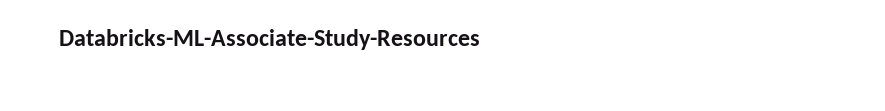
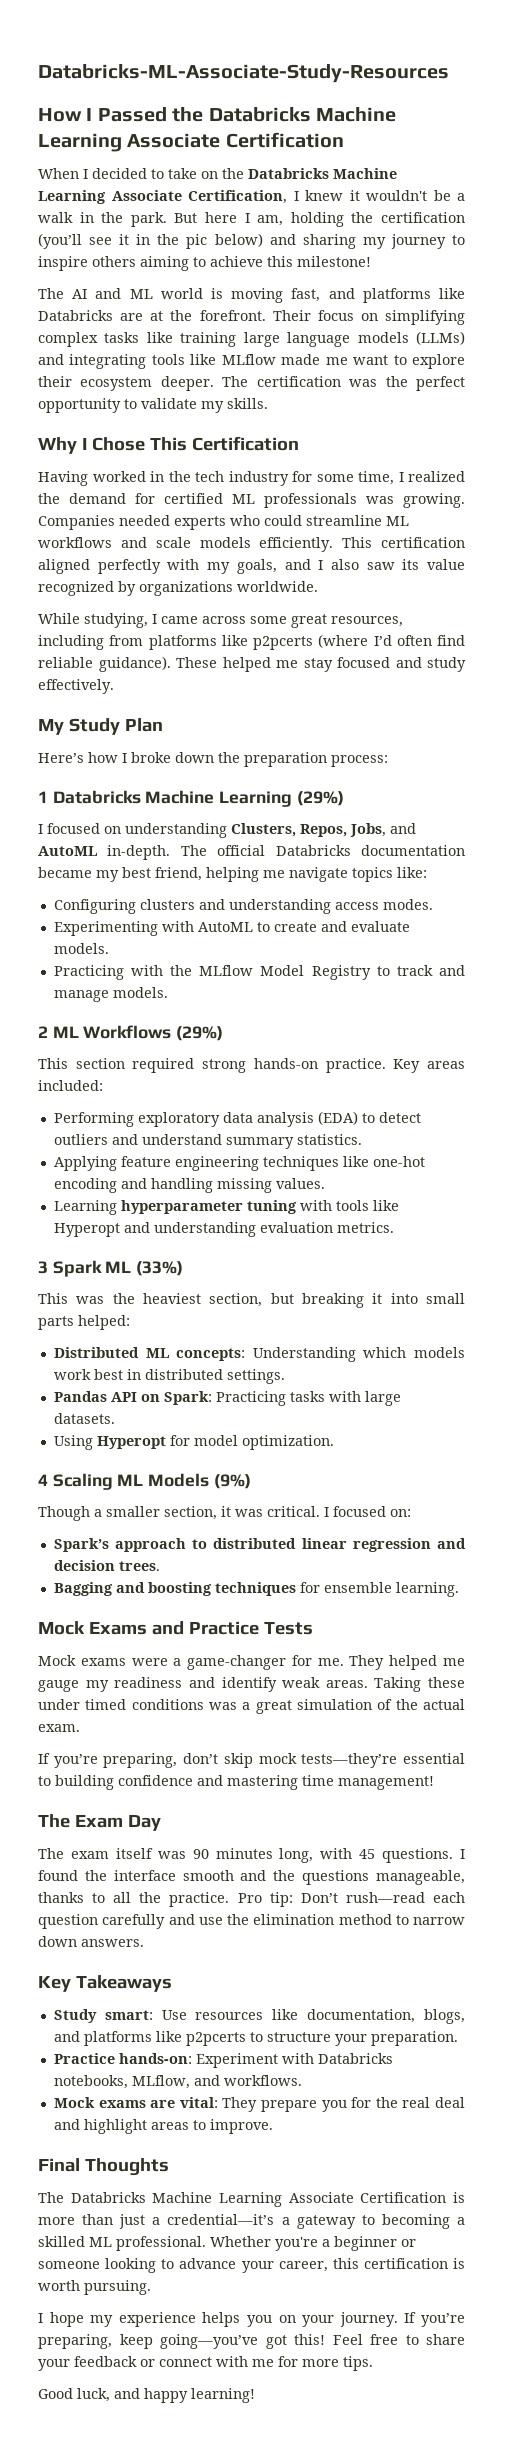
(480, 39) none -> [38,107,396,122] [38,132,344,152] [38,168,397,179] [38,190,465,204] [38,212,465,227] [38,233,465,249] [38,256,371,271] [38,288,465,303] [38,310,465,325] [38,331,465,347] [38,354,466,369] [38,376,465,391] [38,398,268,413] [38,436,299,454] [38,471,465,486] [38,493,465,508] [38,515,409,530] [38,537,465,552] [38,559,465,574] [38,581,318,596] [38,613,403,628] [38,634,465,650] [38,656,466,672] [38,679,114,694] [38,718,163,735] [38,752,388,767] [38,790,344,807] [38,823,416,838] [38,845,465,860] [38,867,427,882] [53,899,433,914] [53,921,410,936] [53,943,109,954] [53,965,466,980] [53,987,168,1002] [38,1025,224,1041] [38,1058,466,1073] [38,1080,103,1091] [53,1111,421,1127] [53,1134,362,1149] [53,1156,425,1171] [53,1178,325,1193] [53,1200,399,1215] [53,1222,394,1237] [38,1260,184,1277] [38,1293,465,1308] [38,1315,130,1330] [53,1347,466,1362] [53,1369,285,1384] [53,1391,401,1406] [53,1413,115,1424] [53,1435,334,1450] [38,1473,251,1490] [38,1506,411,1521] [53,1538,467,1552] [53,1560,160,1571] [53,1582,459,1597] [38,1621,313,1635] [38,1655,465,1670] [38,1677,465,1692] [38,1699,465,1714] [38,1724,80,1732] [38,1753,466,1768] [38,1775,434,1790] [38,1814,161,1831] [38,1848,465,1863] [38,1870,465,1885] [38,1892,465,1907] [38,1914,465,1929] [38,1936,144,1947] [38,1975,172,1992] [53,2009,465,2024] [53,2031,458,2046] [53,2053,393,2068] [53,2075,302,2089] [53,2097,466,2112] [53,2119,273,2134] [38,2158,169,2176] [38,2192,465,2207] [38,2214,465,2229] [38,2236,416,2251] [38,2258,465,2273] [38,2280,151,2295] [38,2312,466,2327] [38,2334,465,2349] [38,2356,373,2371] [38,2388,255,2403] // How I Passed the Databricks Machine Learning Associate Certification // When I decided to take on the Databricks Machine Learning Associate Certification, I knew it wouldn't be a walk in the park. But here I am, holding the certification (you’ll see it in the pic below) and sharing my journey to inspire others aiming to achieve this milestone! // The AI and ML world is moving fast, and platforms like Databricks are at the forefront. Their focus on simplifying complex tasks like training large language models (LLMs) and integrating tools like MLflow made me want to explore their ecosystem deeper. The certification was the perfect opportunity to validate my skills. // Why I Chose This Certification // Having worked in the tech industry for some time, I realized the demand for certified ML professionals was growing. Companies needed experts who could streamline ML workflows and scale models efficiently. This certification aligned perfectly with my goals, and I also saw its value recognized by organizations worldwide. // While studying, I came across some great resources, including from platforms like p2pcerts (where I’d often find reliable guidance). These helped me stay focused and study effectively. // My Study Plan // Here’s how I broke down the preparation process: // 1 Databricks Machine Learning (29%) // I focused on understanding Clusters, Repos, Jobs, and AutoML in-depth. The official Databricks documentation became my best friend, helping me navigate topics like: // Configuring clusters and understanding access modes. // Experimenting with AutoML to create and evaluate models. // Practicing with the MLflow Model Registry to track and manage models. // 2 ML Workflows (29%) // This section required strong hands-on practice. Key areas included: // Performing exploratory data analysis (EDA) to detect outliers and understand summary statistics. // Applying feature engineering techniques like one-hot encoding and handling missing values. // Learning hyperparameter tuning with tools like Hyperopt and understanding evaluation metrics. // 3 Spark ML (33%) // This was the heaviest section, but breaking it into small parts helped: // Distributed ML concepts: Understanding which models work best in distributed settings. // Pandas API on Spark: Practicing tasks with large datasets. // Using Hyperopt for model optimization. // 4 Scaling ML Models (9%) // Though a smaller section, it was critical. I focused on: // Spark’s approach to distributed linear regression and decision trees. // Bagging and boosting techniques for ensemble learning. // Mock Exams and Practice Tests // Mock exams were a game-changer for me. They helped me gauge my readiness and identify weak areas. Taking these under timed conditions was a great simulation of the actual exam. // If you’re preparing, don’t skip mock tests—they’re essential to building confidence and mastering time management! // The Exam Day // The exam itself was 90 minutes long, with 45 questions. I found the interface smooth and the questions manageable, thanks to all the practice. Pro tip: Don’t rush—read each question carefully and use the elimination method to narrow down answers. // Key Takeaways // Study smart: Use resources like documentation, blogs, and platforms like p2pcerts to structure your preparation. // Practice hands-on: Experiment with Databricks notebooks, MLflow, and workflows. // Mock exams are vital: They prepare you for the real deal and highlight areas to improve. // Final Thoughts // The Databricks Machine Learning Associate Certification is more than just a credential—it’s a gateway to becoming a skilled ML professional. Whether you're a beginner or someone looking to advance your career, this certification is worth pursuing. // I hope my experience helps you on your journey. If you’re preparing, keep going—you’ve got this! Feel free to share your feedback or connect with me for more tips. // Good luck, and happy learning!

